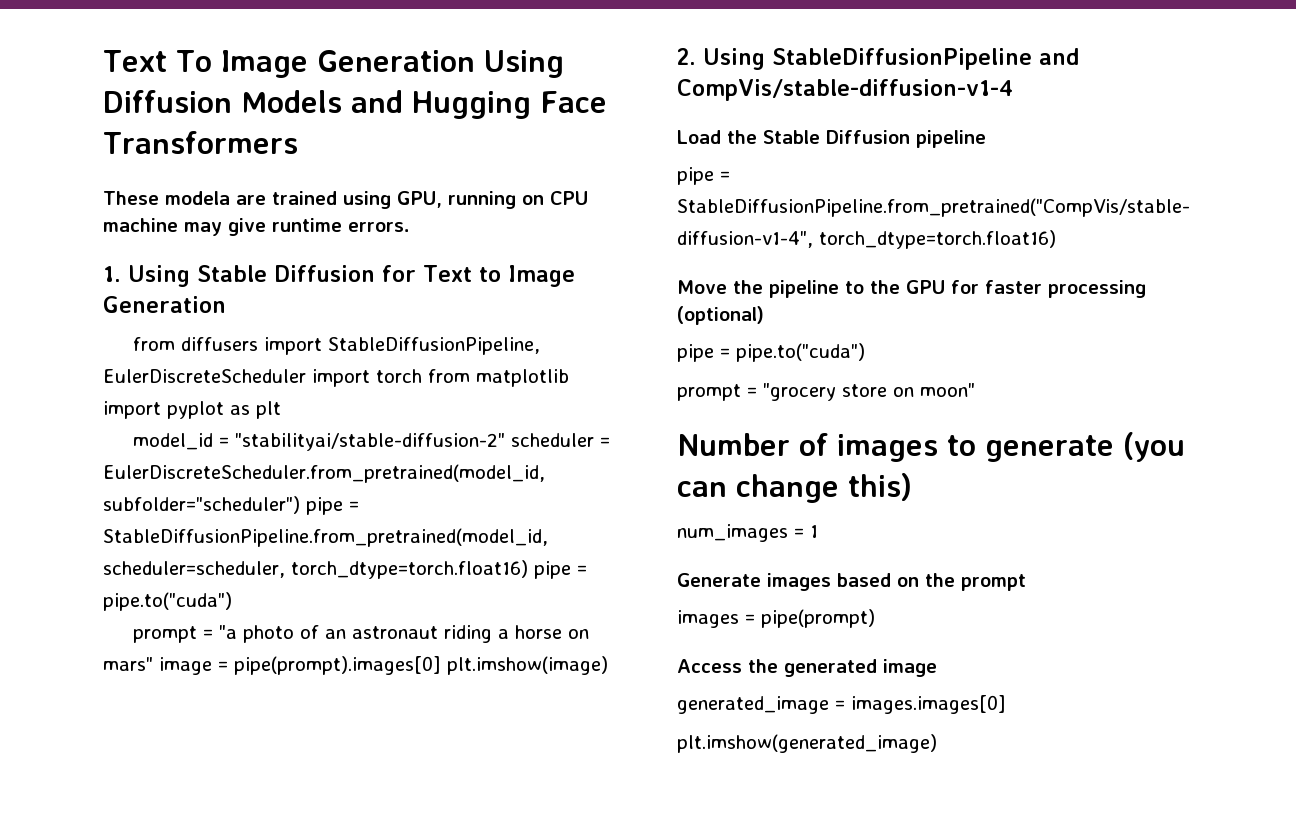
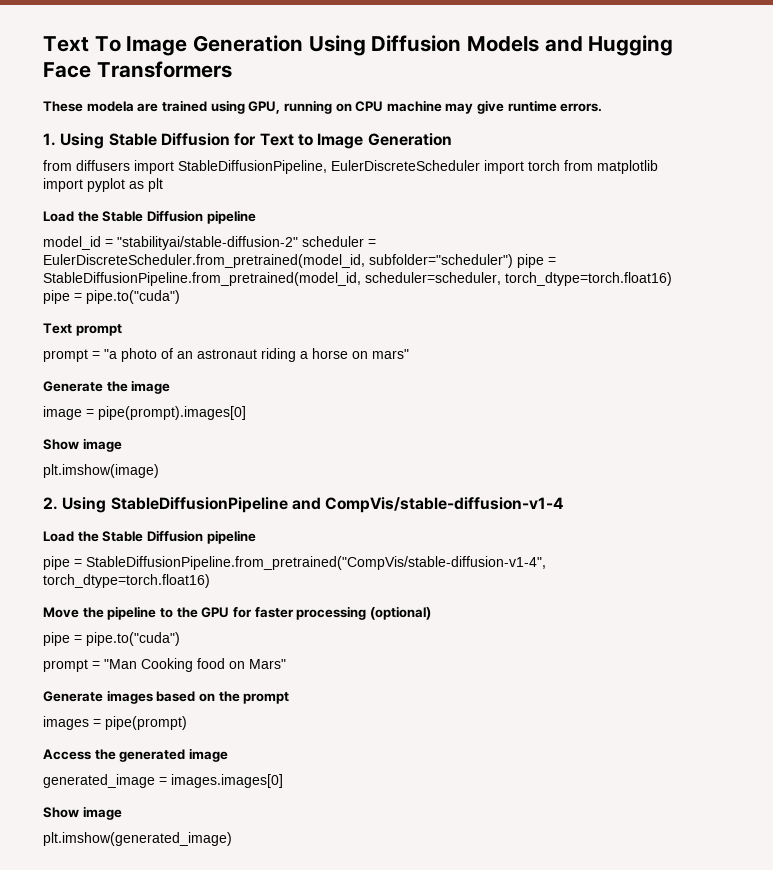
(281, 410) none -> [43,210,256,224] // Load the Stable Diffusion pipeline
(232, 601) none -> [43,323,122,336] // Text prompt
(153, 664) none -> [43,380,171,394] // Generate the image //
(441, 665) none -> [43,438,122,452] // Show image //
[763,383,975,401] [677,432,1185,462] [677,473,912,503] [677,524,818,542] "grocery store on moon" // Number of images to generate (you can change this) // num_images = 1 -> [104,658,286,672] "Man Cooking food on Mars"
(1006, 704) none -> [43,806,122,820] // Show image

